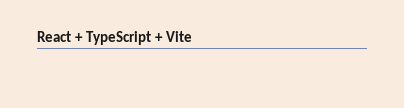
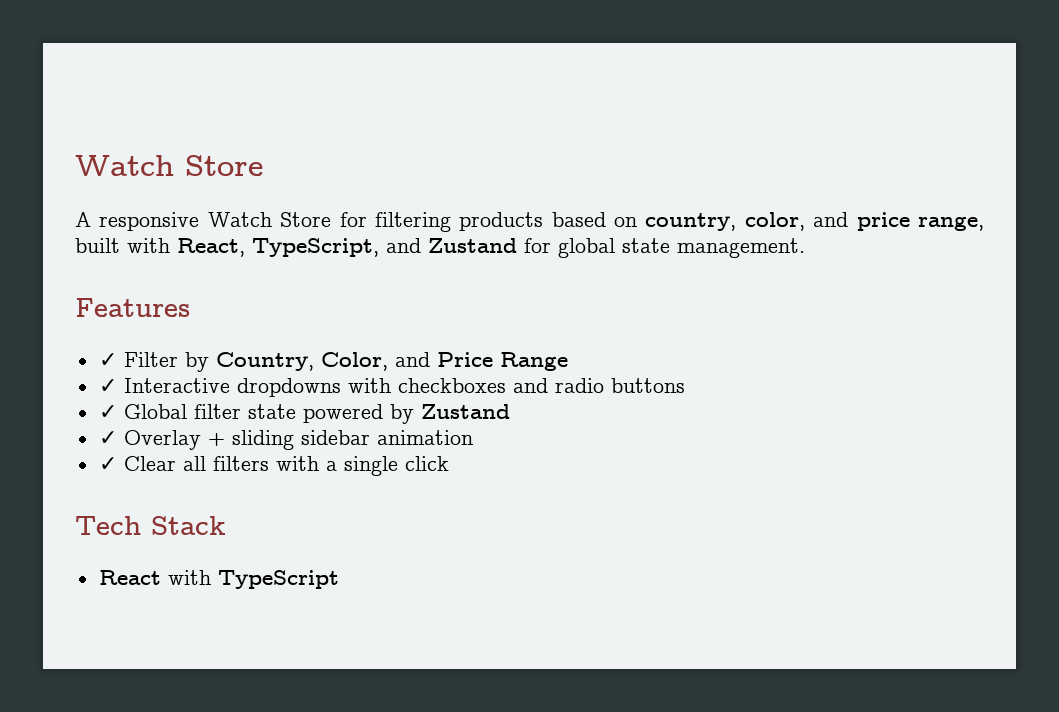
[37,31,192,45] React + TypeScript + Vite -> [75,155,263,176] [75,212,984,232] [75,238,805,258] [75,298,190,317] [98,352,568,372] [98,378,685,397] [98,404,510,424] [98,430,473,450] [98,456,449,476] [75,516,226,535] [98,570,339,589] Watch Store // A responsive Watch Store for filtering products based on country, color, and price range, built with React, TypeScript, and Zustand for global state management. // Features // ✓ Filter by Country, Color, and Price Range // ✓ Interactive dropdowns with checkboxes and radio buttons // ✓ Global filter state powered by Zustand // ✓ Overlay + sliding sidebar animation // ✓ Clear all filters with a single click // Tech Stack // React with TypeScript

